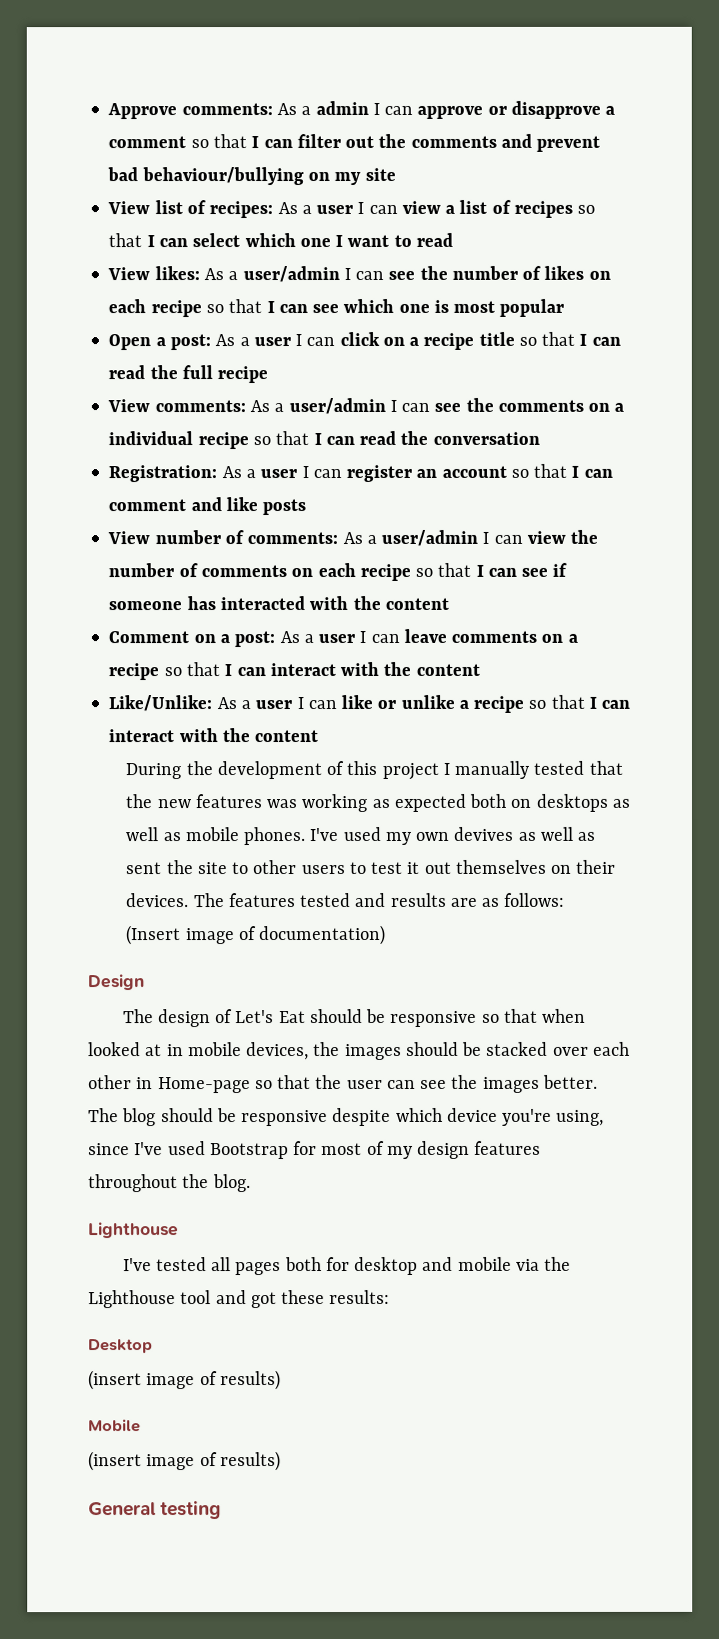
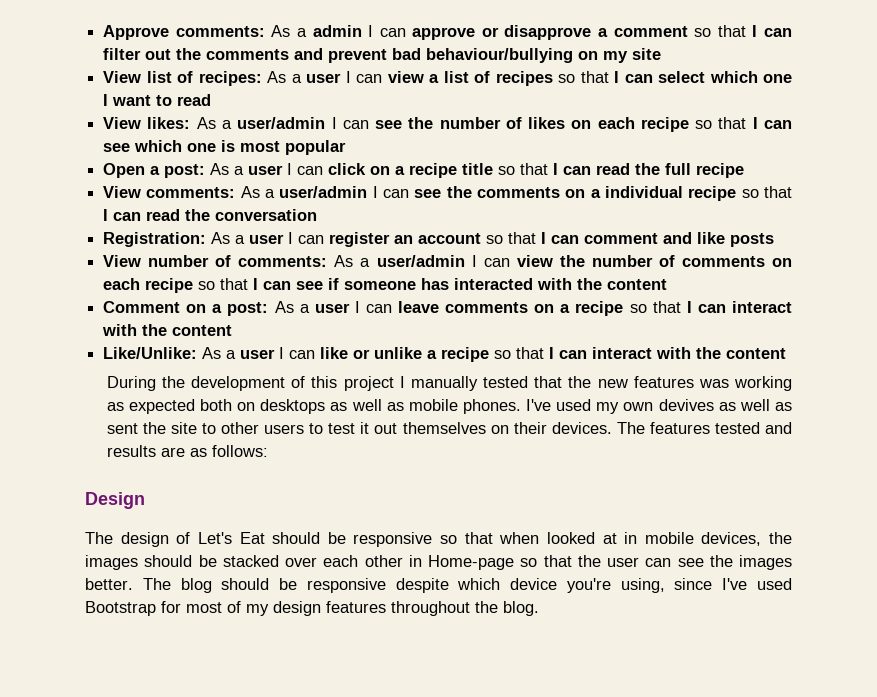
[126,924,387,946] // (Insert image of documentation) -> (268, 451) none
[88,1222,179,1239] [122,1256,572,1276] [88,1289,391,1309] [88,1339,153,1354] [88,1370,281,1391] [88,1419,141,1433] [88,1451,281,1472] [88,1501,222,1520] // Lighthouse // I've tested all pages both for desktop and mobile via the Lighthouse tool and got these results: // Desktop // (insert image of results) // Mobile // (insert image of results) // General testing -> (539, 608) none

